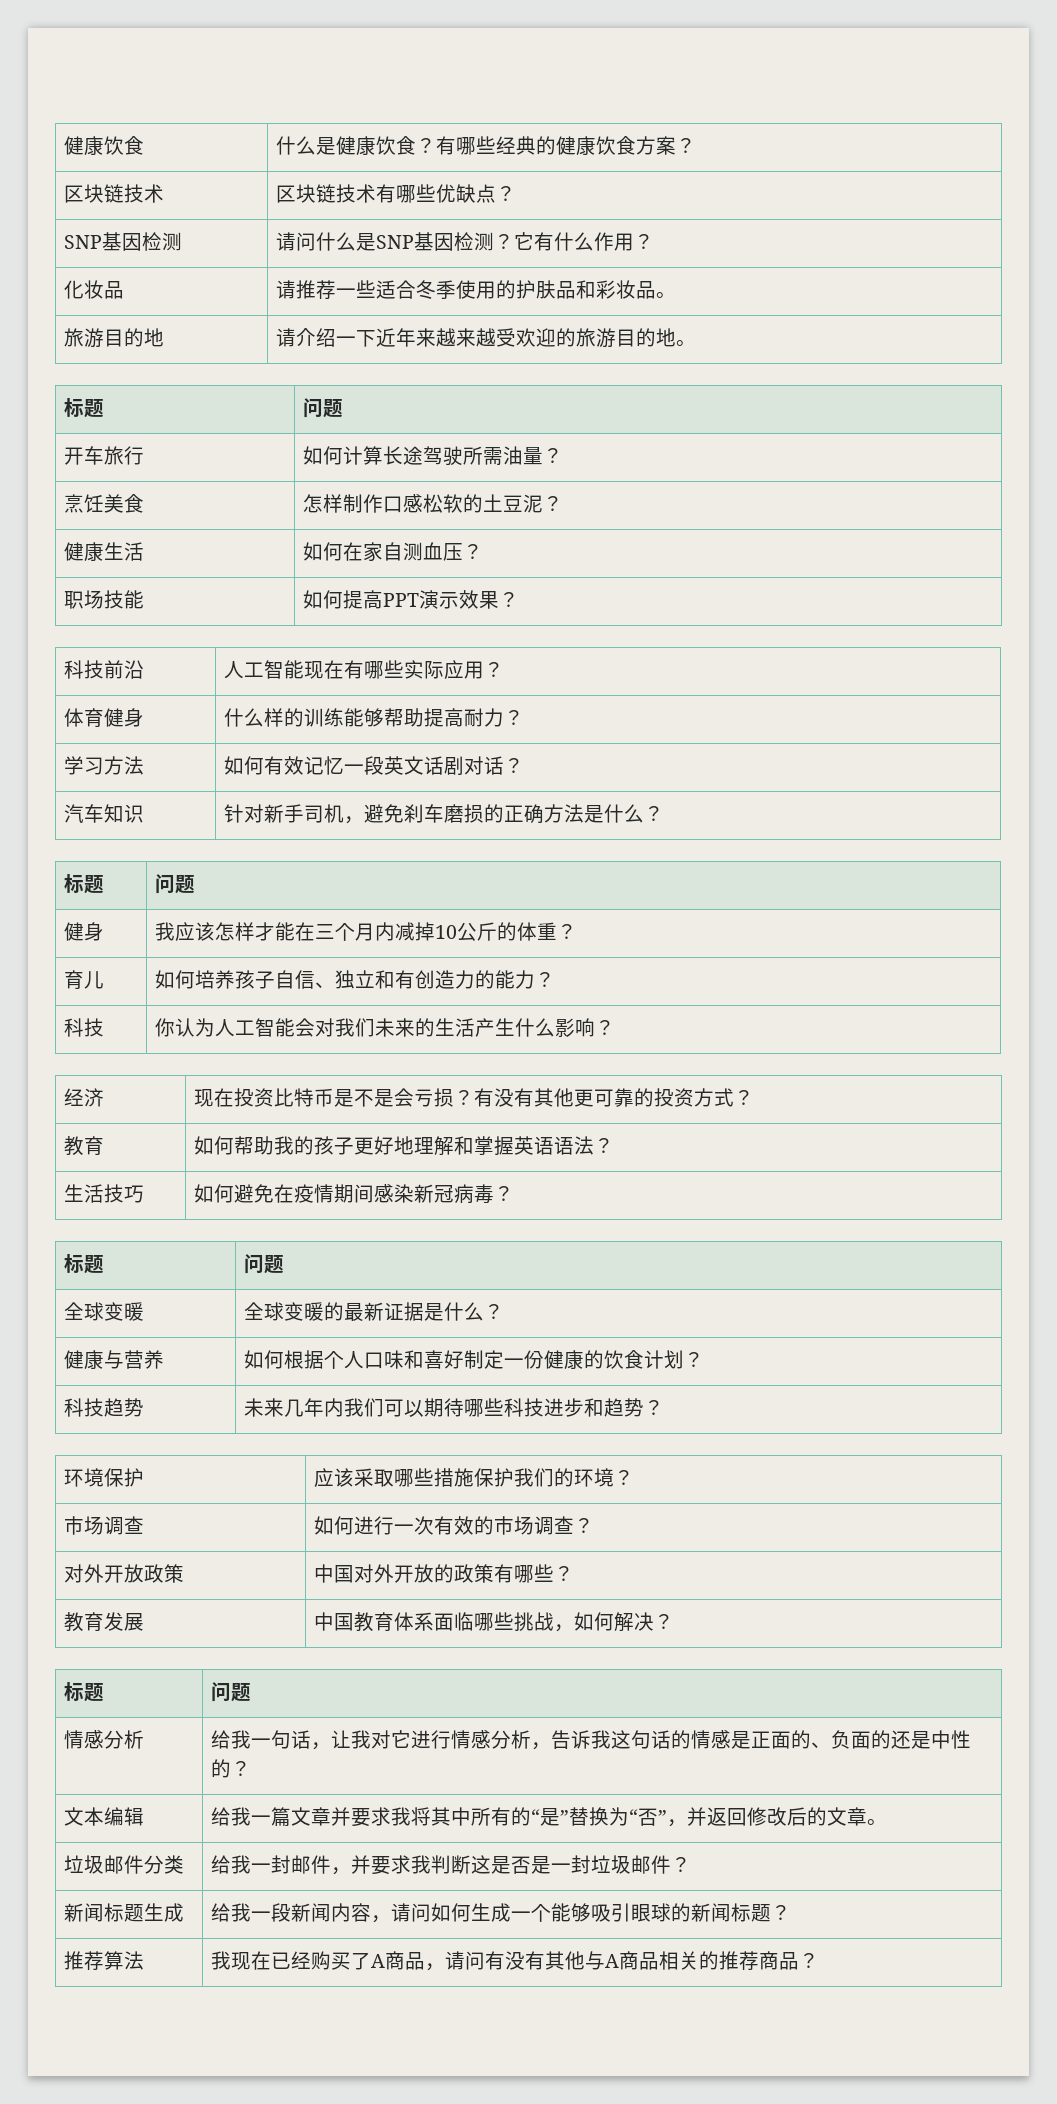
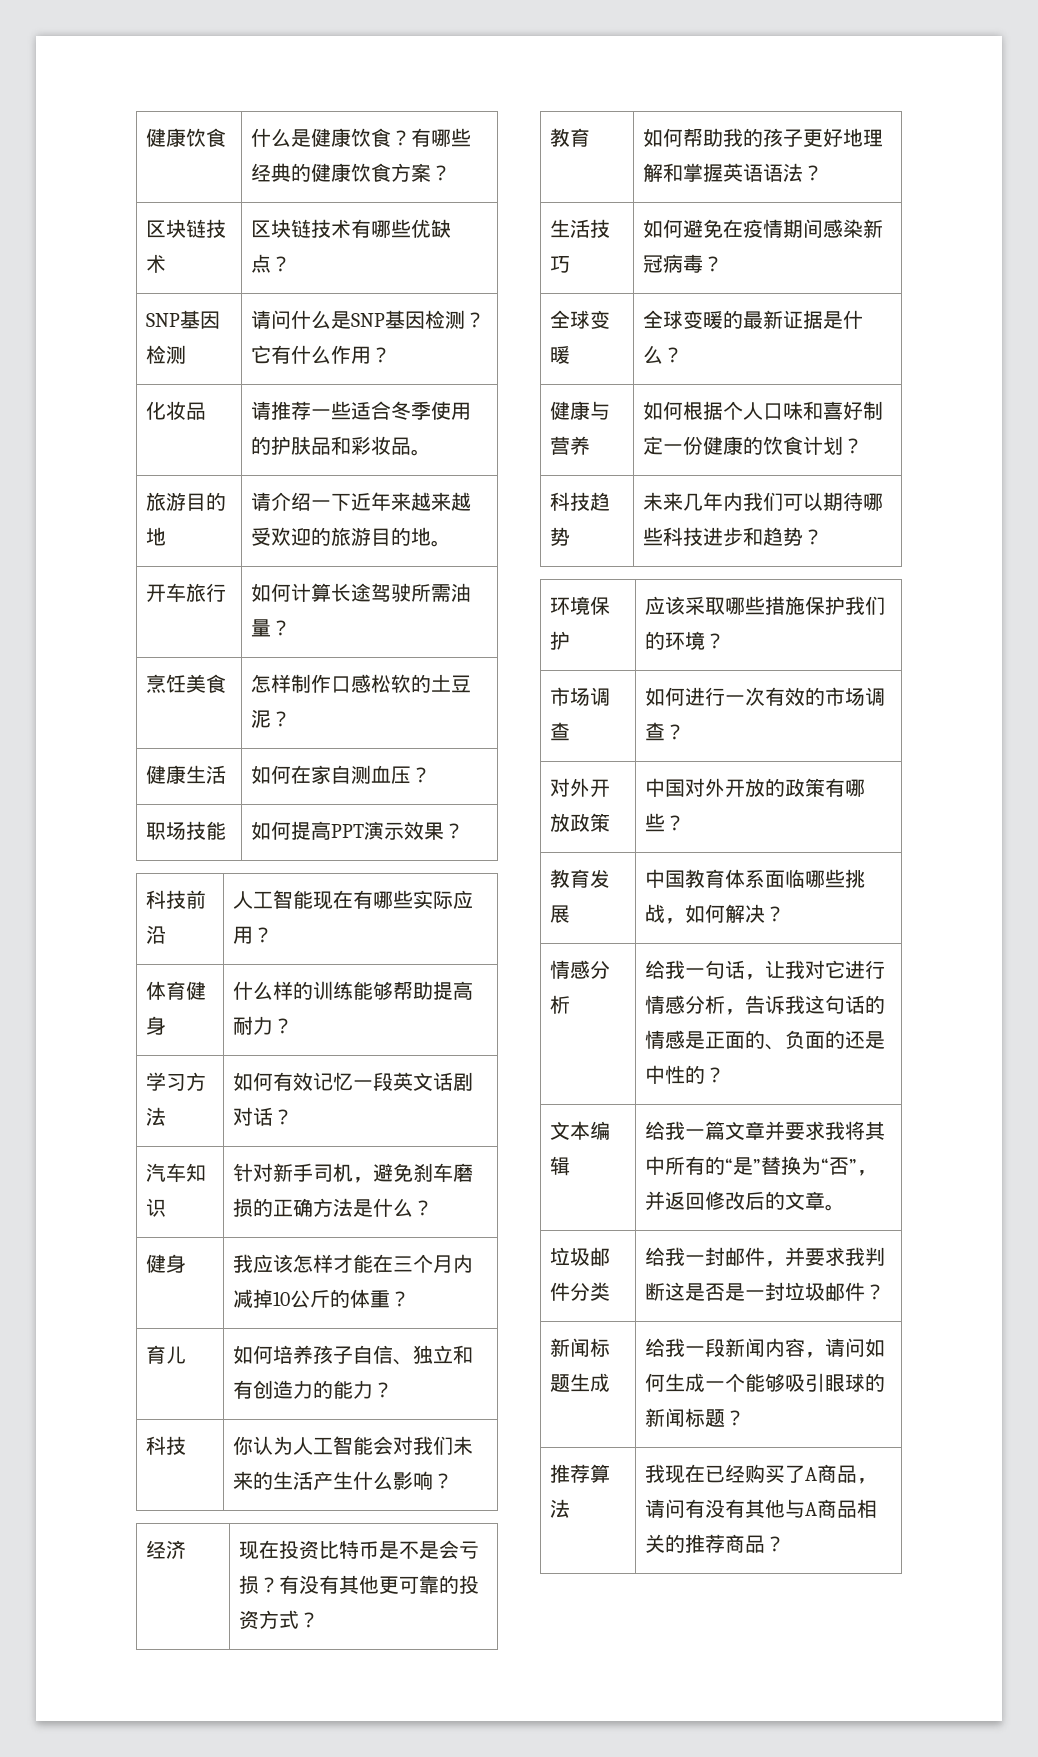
[64,398,105,418] [303,398,344,418] // 标题 | 问题 -> (451, 543) none
[64,874,105,894] [155,874,196,894] // 标题 | 问题 -> (433, 1208) none
[64,1254,105,1274] [244,1254,285,1274] // 标题 | 问题 -> (723, 264) none
[64,1682,105,1702] [211,1682,252,1702] // 标题 | 问题 -> (785, 914) none

